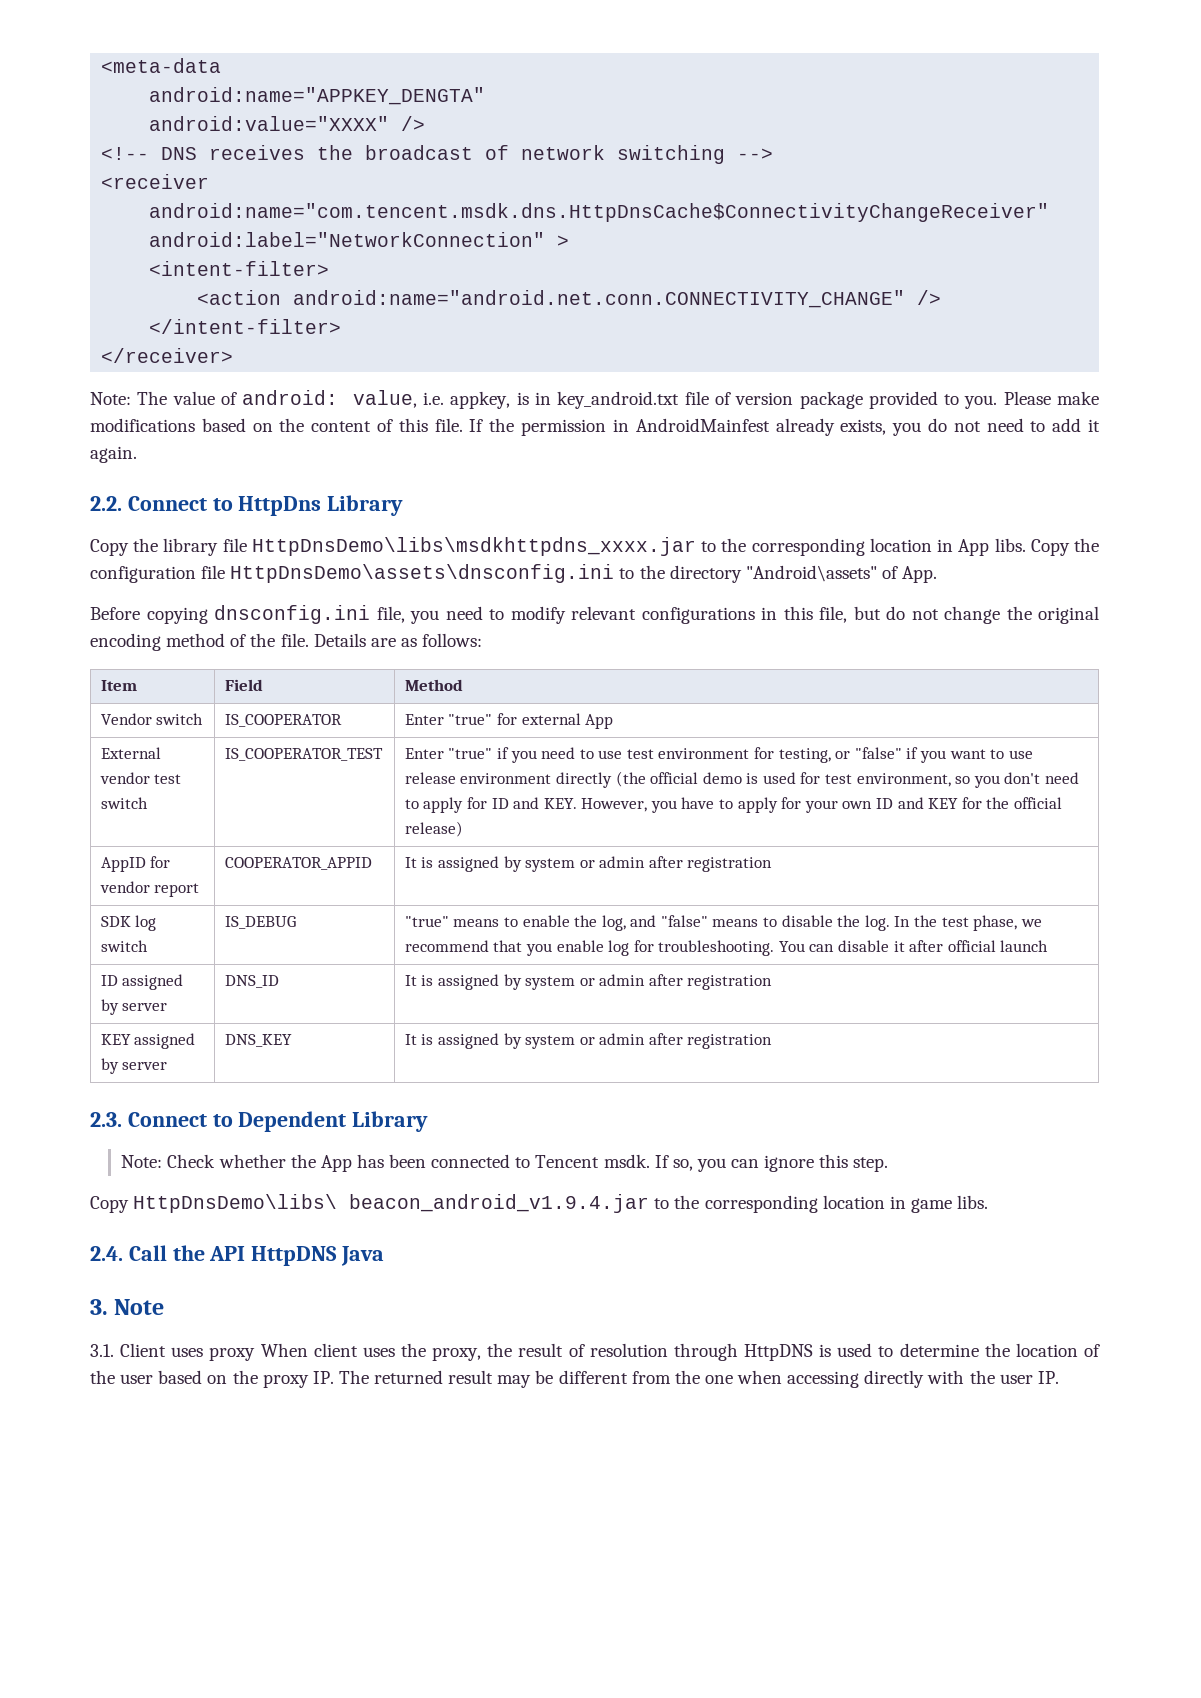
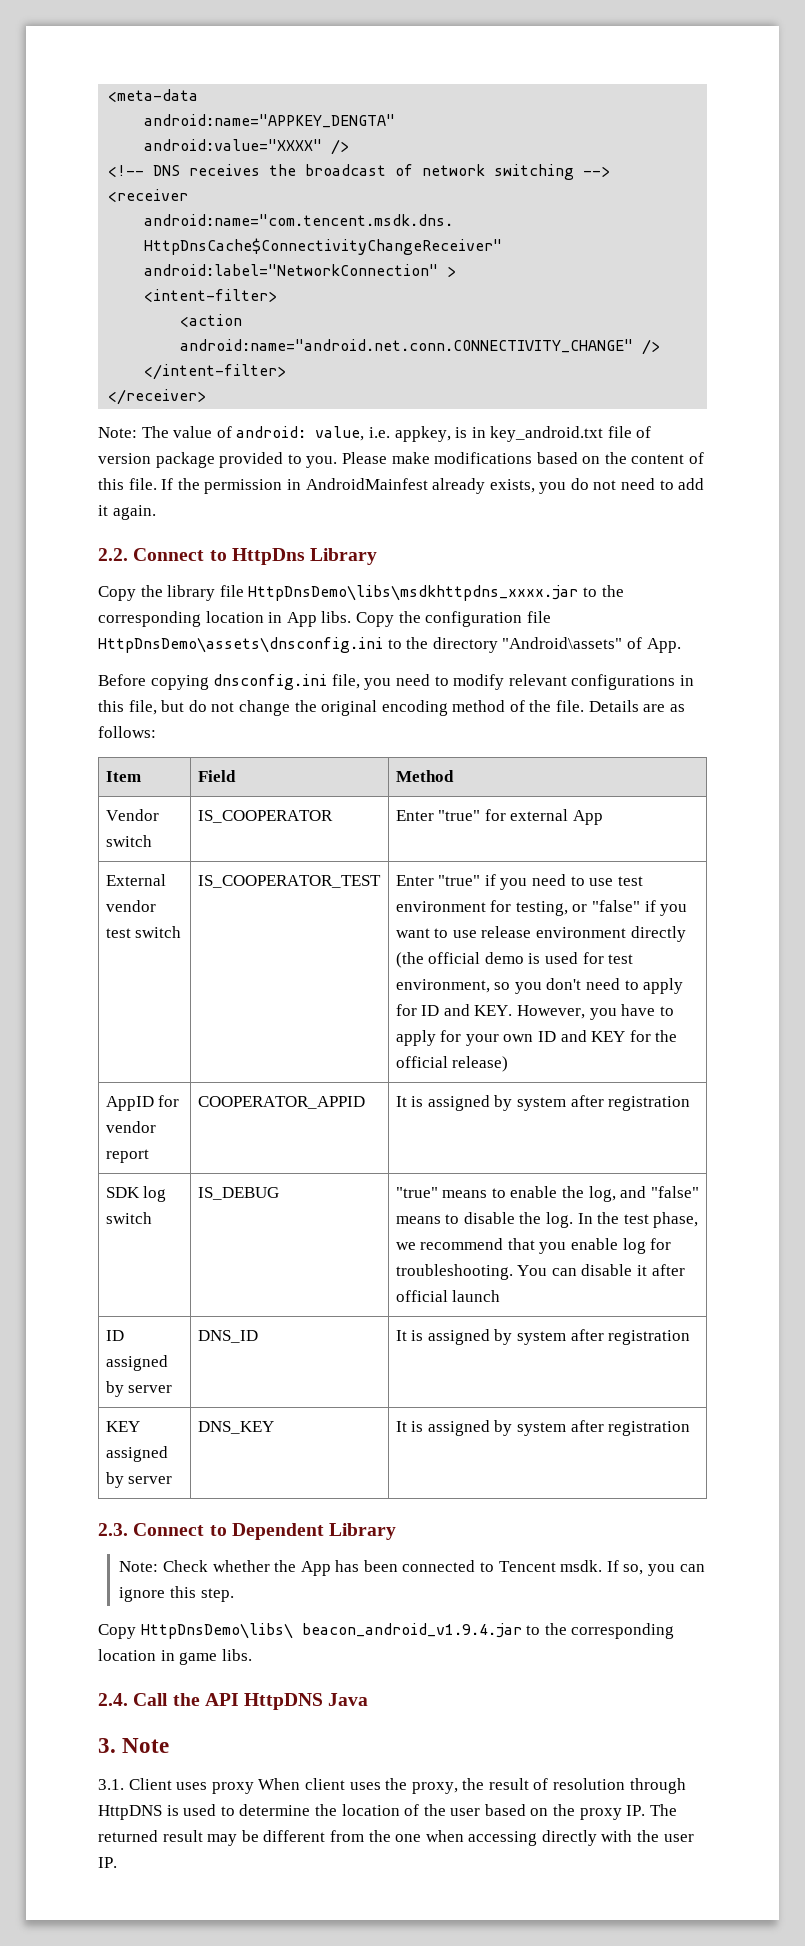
[579,856,646,868] or admin -> (567, 1104) none
[579,974,646,986] or admin -> (567, 1338) none
[579,1033,646,1045] or admin -> (567, 1429) none

